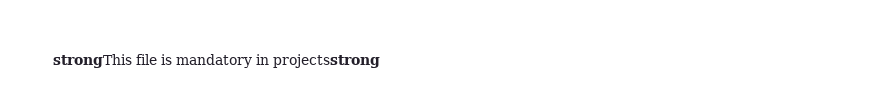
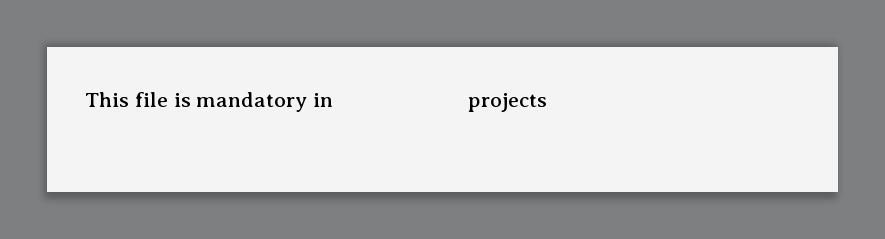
[53,54,132,68] strongThis -> [85,92,129,107] This
[273,54,380,68] projectsstrong -> [468,93,547,112] projects

